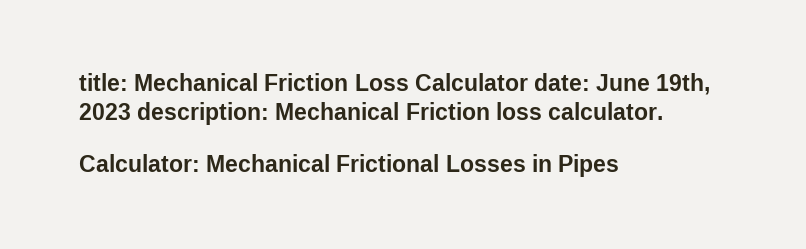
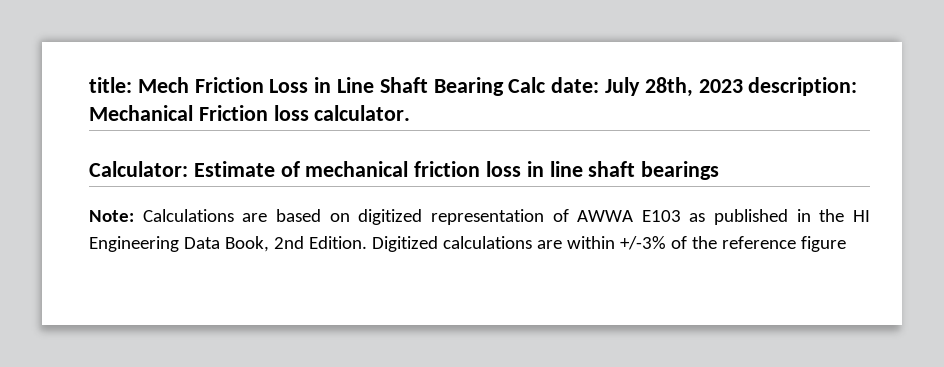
[134,73,259,91] Mechanical -> [137,77,189,93] Mech
[414,73,711,95] Calculator date: June 19th, -> [314,77,693,97] in Line Shaft Bearing Calc date: July 28th,
[206,154,620,177] Mechanical Frictional Losses in Pipes -> [193,161,720,180] [89,209,870,225] [89,236,846,252] Estimate of mechanical friction loss in line shaft bearings // Note: Calculations are based on digitized representation of AWWA E103 as published in the HI Engineering Data Book, 2nd Edition. Digitized calculations are within +/-3% of the reference figure

